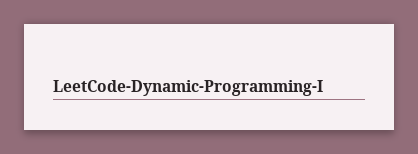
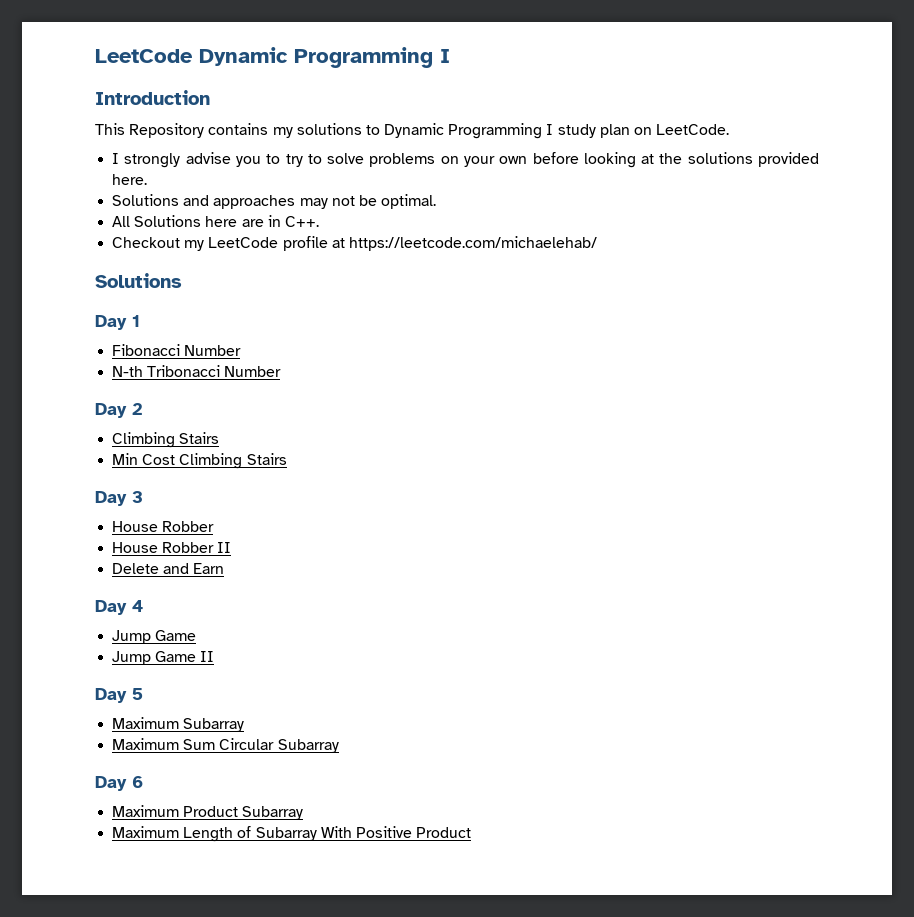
[53,80,323,96] LeetCode-Dynamic-Programming-I -> [95,47,450,68] [95,90,210,105] [95,123,730,139] [112,152,819,168] [112,174,148,185] [112,194,437,209] [112,215,319,227] [112,236,597,251] [95,273,182,288] [95,315,140,330] [112,344,242,356] [112,365,282,377] [95,403,143,418] [112,432,220,448] [112,453,287,469] [95,491,143,506] [112,521,215,532] [112,542,232,553] [112,563,225,574] [95,600,143,615] [112,630,197,644] [112,651,215,665] [95,688,143,703] [112,717,245,732] [112,738,339,753] [95,776,143,791] [112,805,304,820] [112,826,472,842] LeetCode Dynamic Programming I // Introduction // This Repository contains my solutions to Dynamic Programming I study plan on LeetCode. // I strongly advise you to try to solve problems on your own before looking at the solutions provided here. // Solutions and approaches may not be optimal. // All Solutions here are in C++. // Checkout my LeetCode profile at https://leetcode.com/michaelehab/ // Solutions // Day 1 // Fibonacci Number // N-th Tribonacci Number // Day 2 // Climbing Stairs // Min Cost Climbing Stairs // Day 3 // House Robber // House Robber II // Delete and Earn // Day 4 // Jump Game // Jump Game II // Day 5 // Maximum Subarray // Maximum Sum Circular Subarray // Day 6 // Maximum Product Subarray // Maximum Length of Subarray With Positive Product

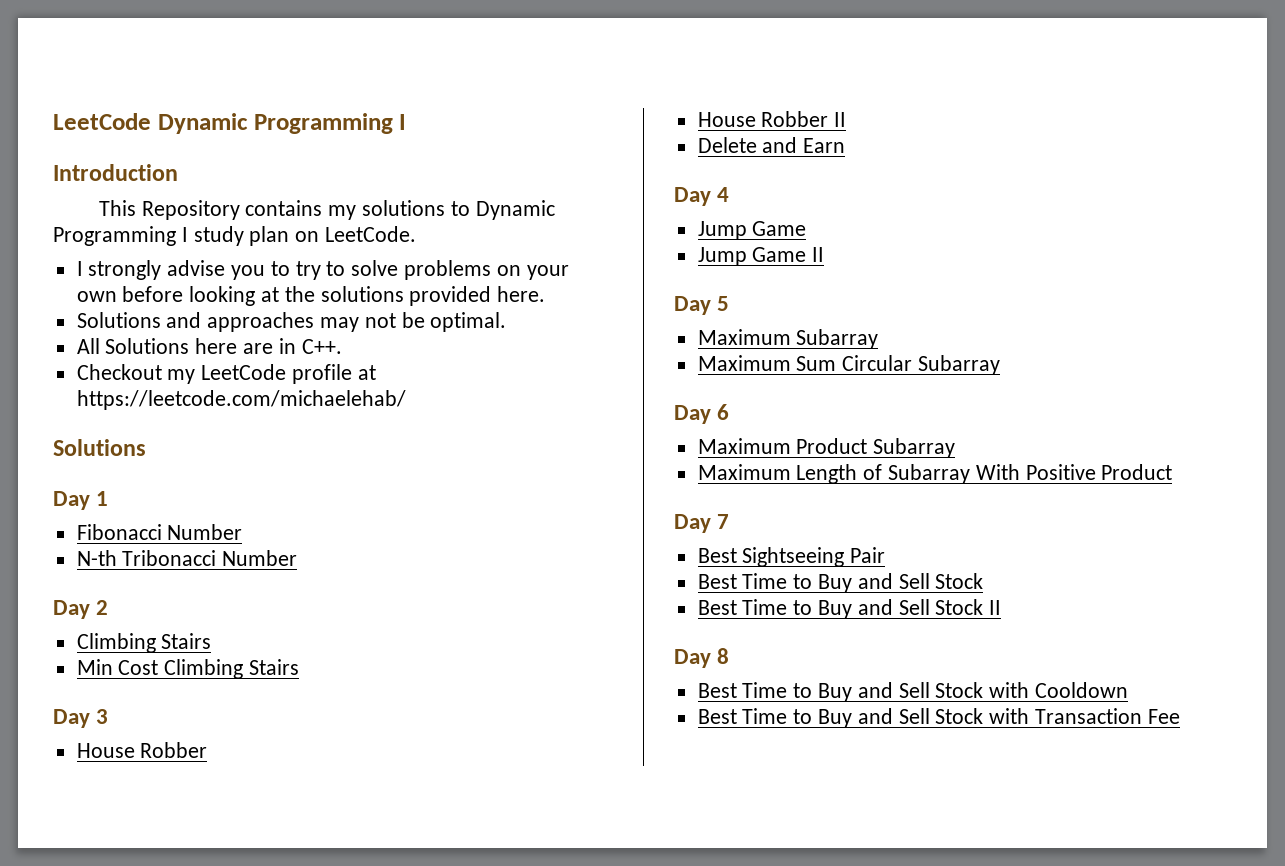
(472, 832) none -> [674,514,730,533] [697,547,886,567] [697,573,984,593] [697,599,1002,619] [674,648,730,668] [697,682,1129,702] [697,708,1180,728] // Day 7 // Best Sightseeing Pair // Best Time to Buy and Sell Stock // Best Time to Buy and Sell Stock II // Day 8 // Best Time to Buy and Sell Stock with Cooldown // Best Time to Buy and Sell Stock with Transaction Fee

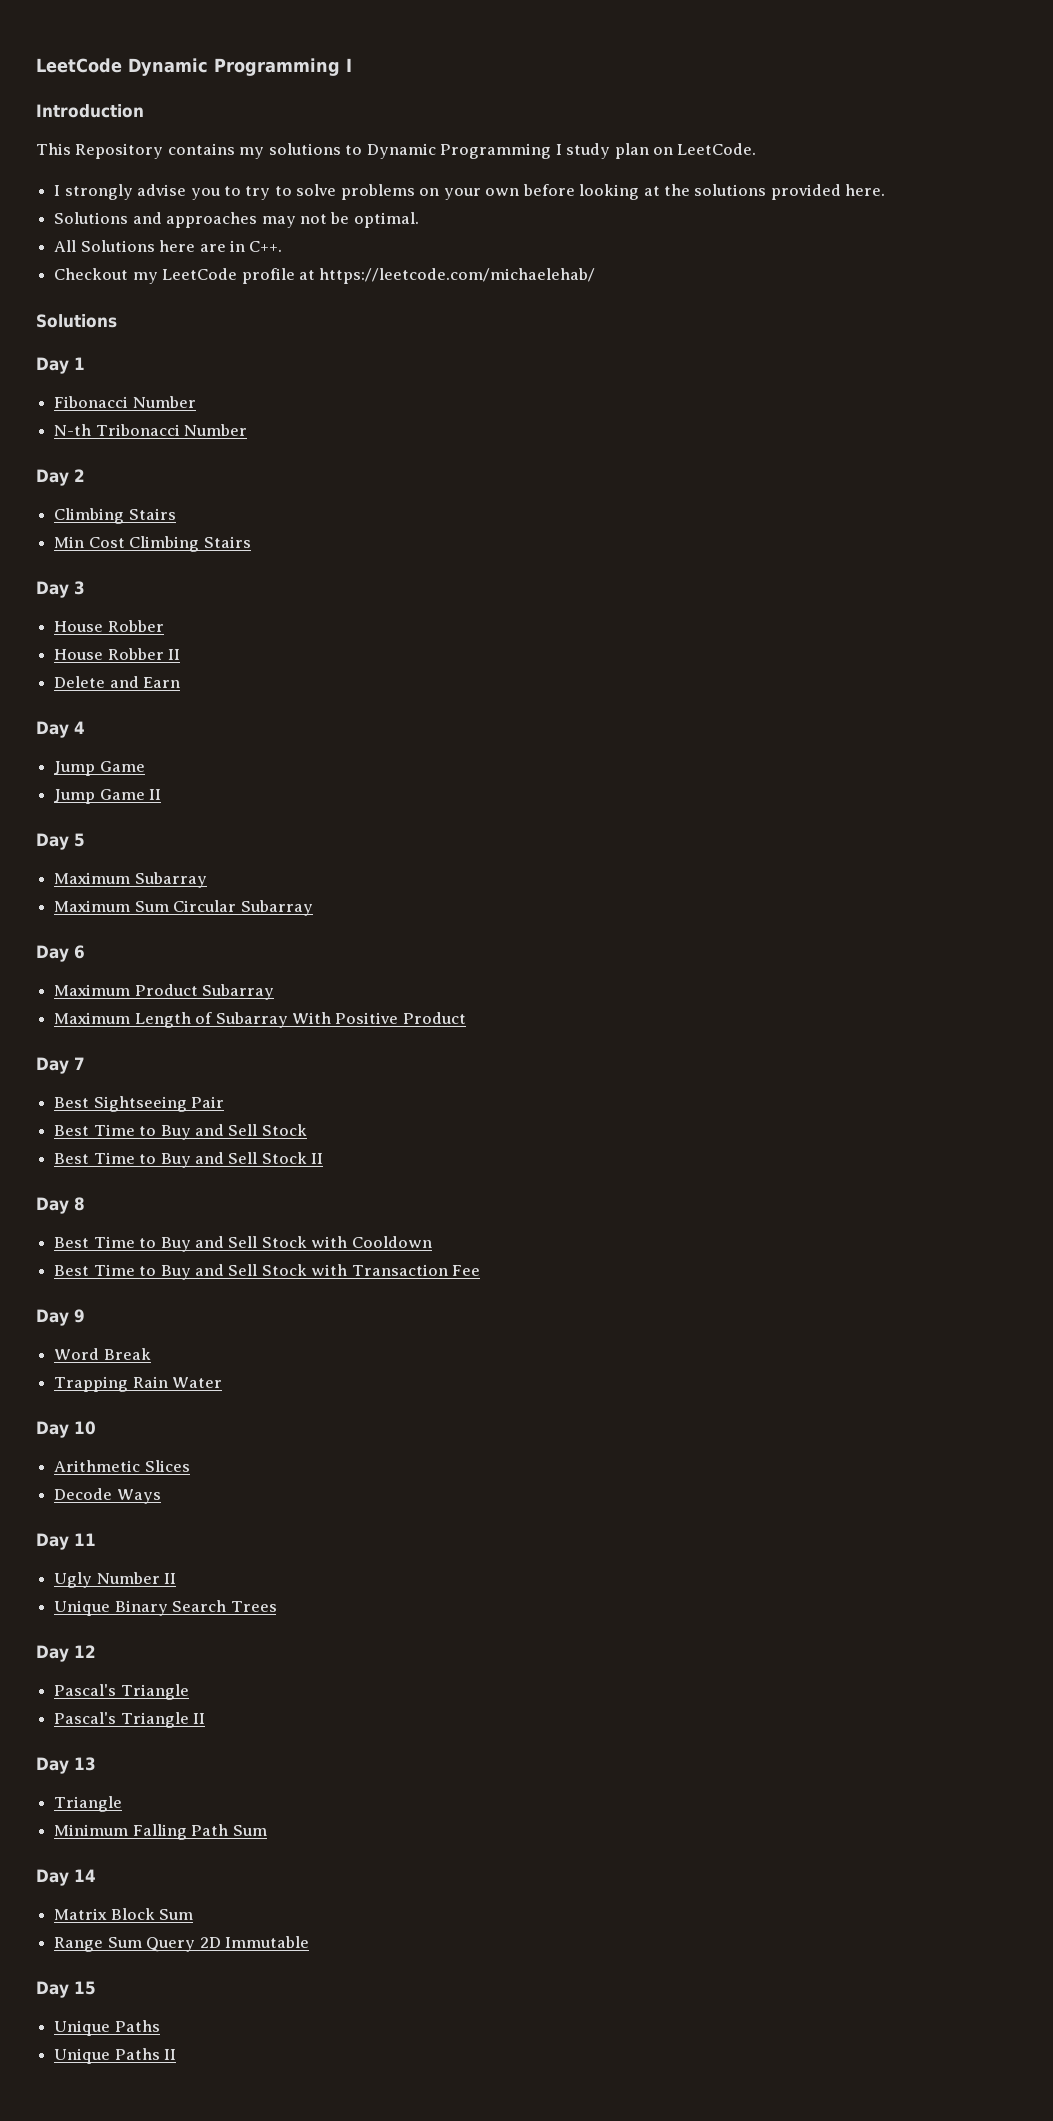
(1180, 716) none -> [36,1309,85,1326] [54,1348,151,1360] [54,1376,223,1392] [36,1421,96,1438] [54,1460,190,1472] [54,1488,161,1504] [36,1533,96,1550] [54,1572,177,1588] [54,1600,277,1616] [36,1645,96,1662] [54,1684,189,1700] [54,1712,206,1728] [36,1757,96,1774] [54,1796,123,1812] [54,1824,267,1840] [36,1869,96,1886] [54,1908,194,1920] [54,1936,309,1952] [36,1981,96,1998] [54,2020,160,2036] [54,2048,177,2064] // Day 9 // Word Break // Trapping Rain Water // Day 10 // Arithmetic Slices // Decode Ways // Day 11 // Ugly Number II // Unique Binary Search Trees // Day 12 // Pascal's Triangle // Pascal's Triangle II // Day 13 // Triangle // Minimum Falling Path Sum // Day 14 // Matrix Block Sum // Range Sum Query 2D Immutable // Day 15 // Unique Paths // Unique Paths II

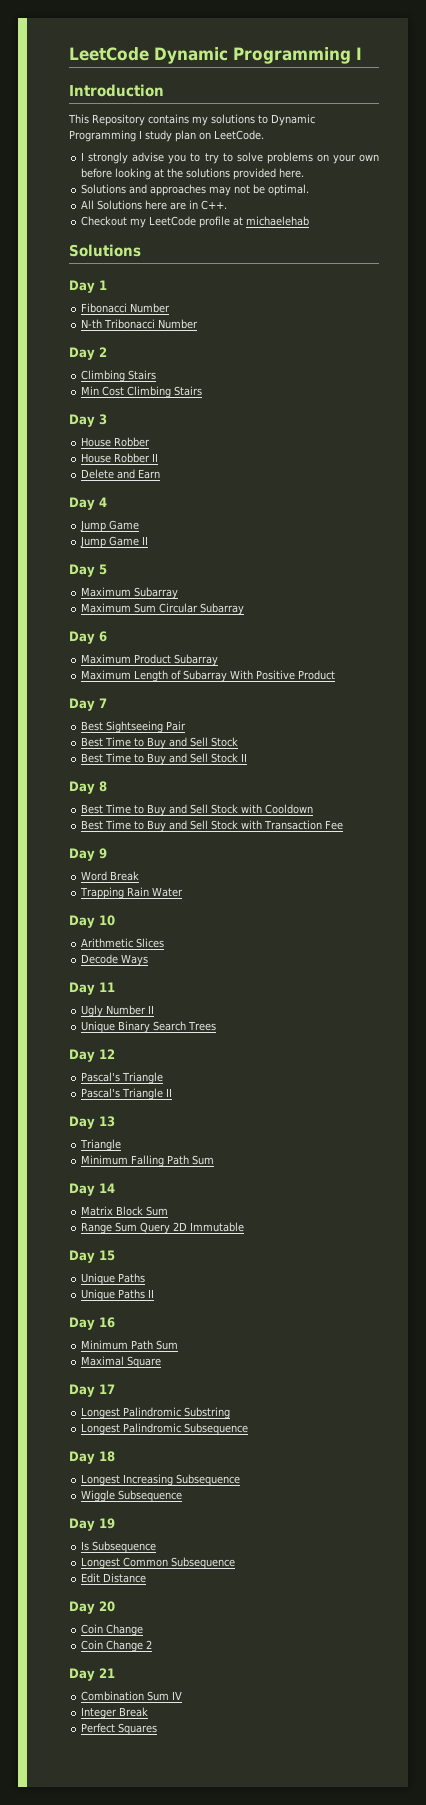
[319,268,596,284] https://leetcode.com/michaelehab/ -> [246,216,310,226] michaelehab
(177, 2054) none -> [69,1317,115,1330] [81,1340,179,1350] [81,1356,162,1368] [69,1384,115,1397] [81,1407,231,1419] [81,1423,249,1435] [69,1451,115,1464] [81,1474,241,1486] [81,1490,183,1502] [69,1518,115,1531] [81,1541,157,1553] [81,1557,236,1569] [81,1573,147,1583] [69,1601,115,1614] [81,1624,144,1636] [81,1640,153,1652] [69,1668,115,1681] [81,1691,183,1701] [81,1707,149,1719] [81,1723,158,1735] // Day 16 // Minimum Path Sum // Maximal Square // Day 17 // Longest Palindromic Substring // Longest Palindromic Subsequence // Day 18 // Longest Increasing Subsequence // Wiggle Subsequence // Day 19 // Is Subsequence // Longest Common Subsequence // Edit Distance // Day 20 // Coin Change // Coin Change 2 // Day 21 // Combination Sum IV // Integer Break // Perfect Squares

